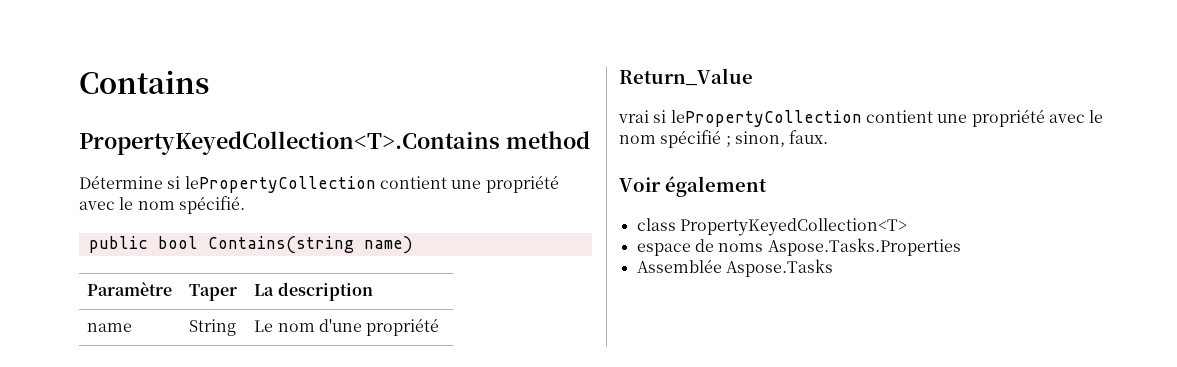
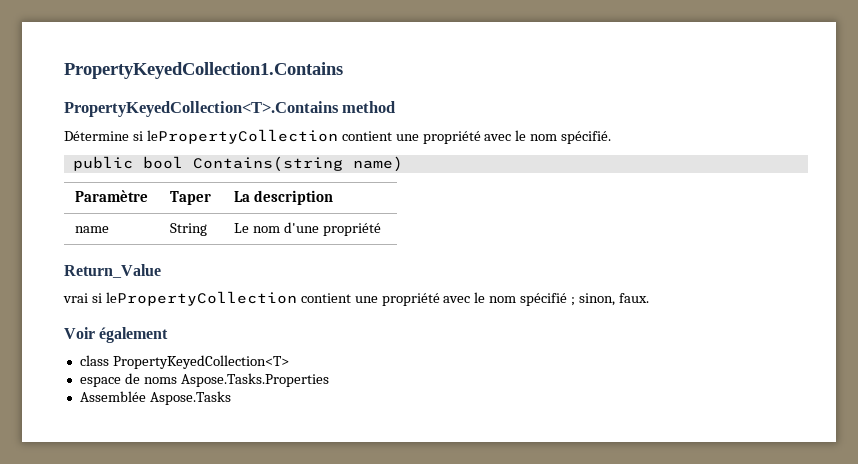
[79,70,209,94] Contains -> [64,62,343,79] PropertyKeyedCollection1.Contains

